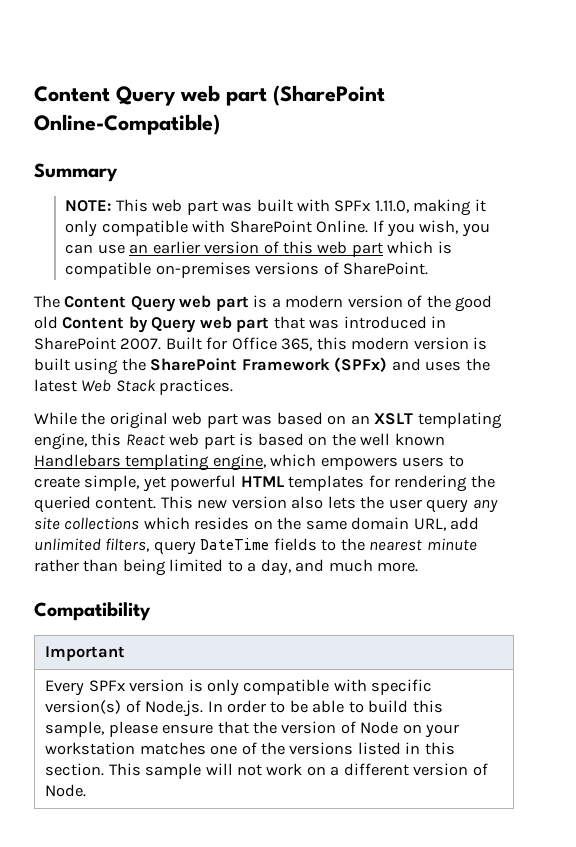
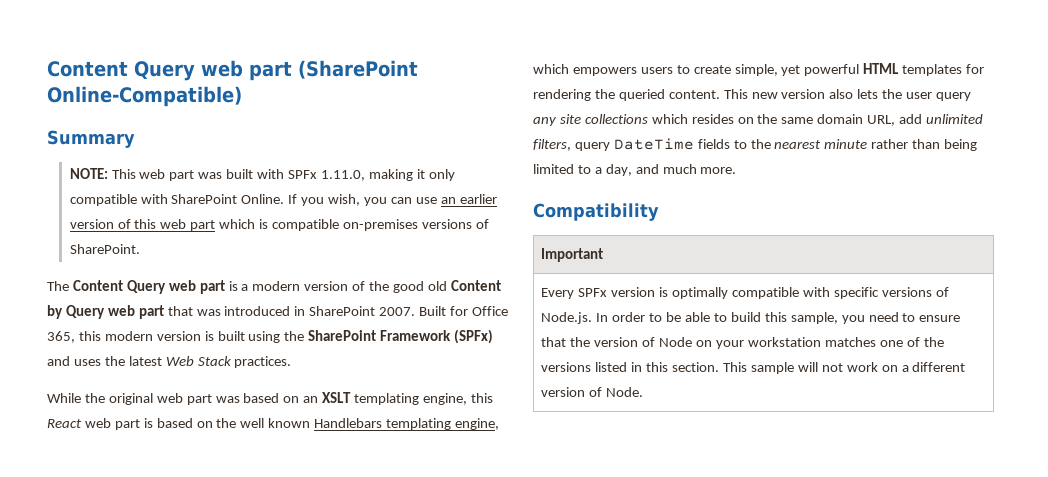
[206,679,239,696] only -> [672,287,729,299] optimally
[45,700,122,714] version(s) -> [881,287,932,297] versions
[108,721,158,737] please -> [841,312,916,324] you need to

